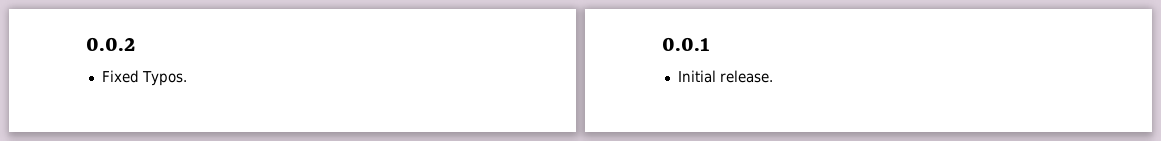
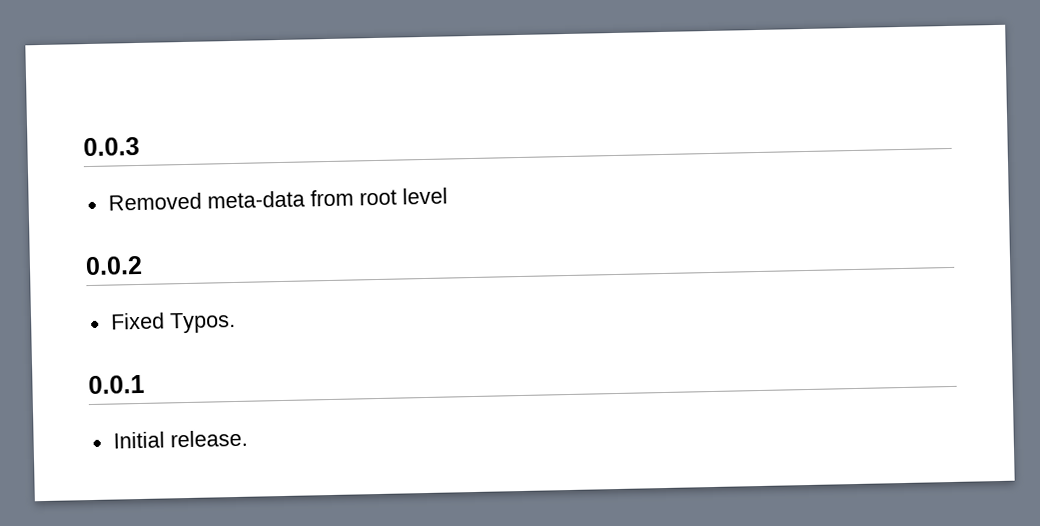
(86, 44) none -> [83,136,140,157] [107,187,448,211] 0.0.3 // Removed meta-data from root level //

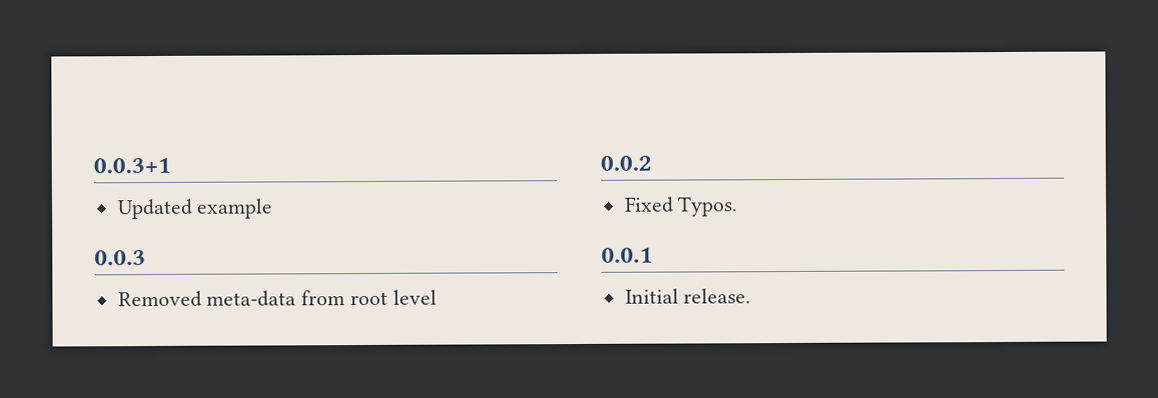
(83, 146) none -> [93,157,171,174] [116,198,274,220] 0.0.3+1 // Updated example //

